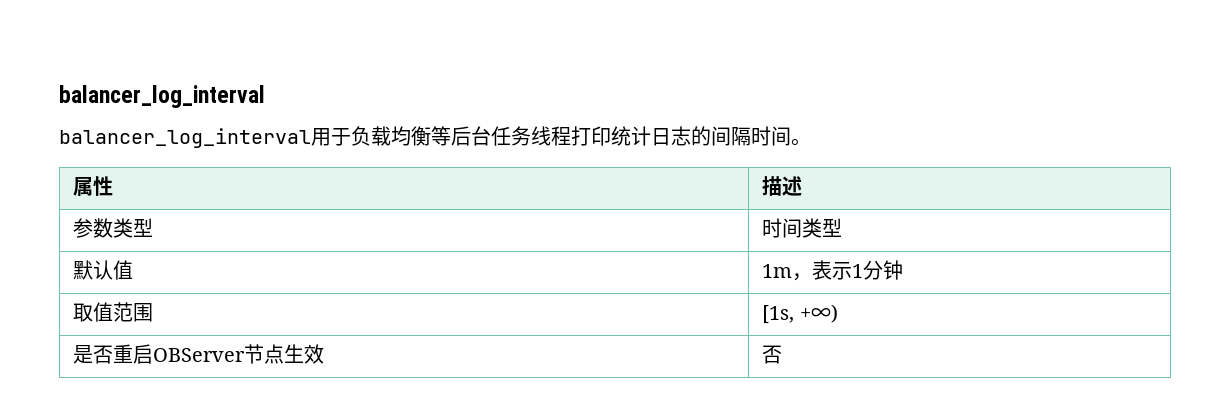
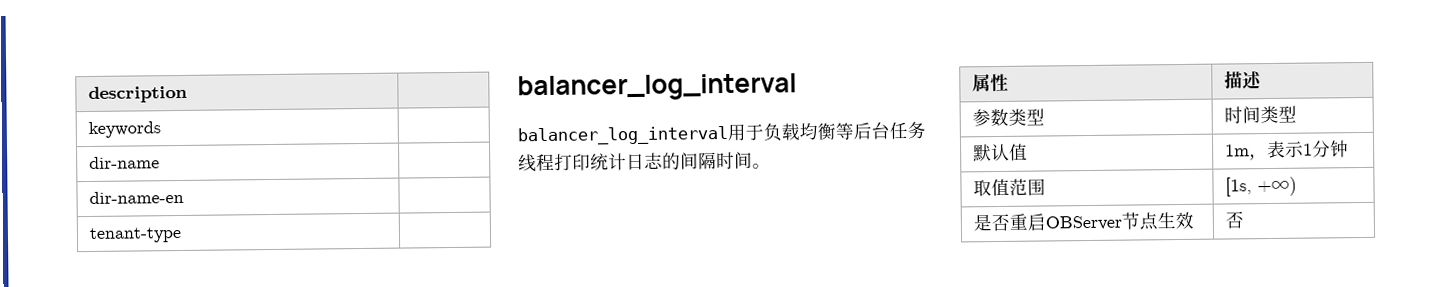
(59, 96) none -> [88,85,189,103] [88,121,162,138] [89,156,161,169] [89,190,185,204] [89,226,183,243] description | // keywords | // dir-name | // dir-name-en | // tenant-type | //

